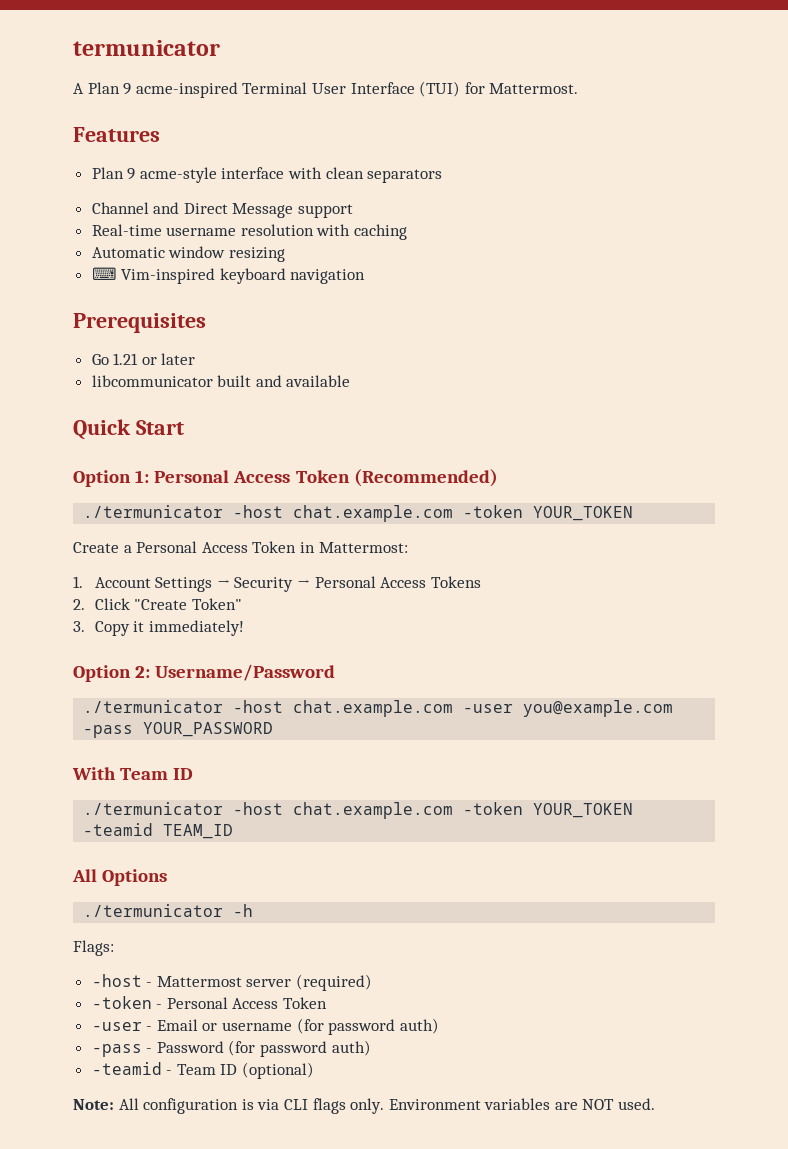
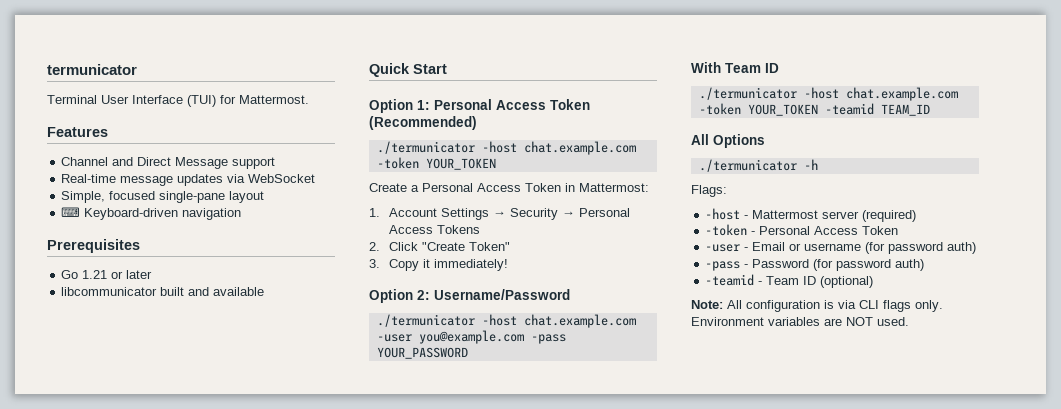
[73,82,238,98] A Plan 9 acme-inspired -> (137, 69) none
[91,167,443,183] // Plan 9 acme-style interface with clean separators -> (108, 132) none
[166,224,408,240] [91,246,285,262] username resolution with caching // Automatic window resizing -> [120,174,316,186] [61,191,265,203] message updates via WebSocket // Simple, focused single-pane layout
[121,268,286,284] Vim-inspired keyboard -> [84,208,179,220] Keyboard-driven

